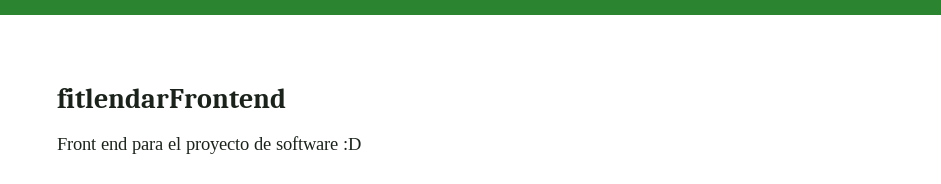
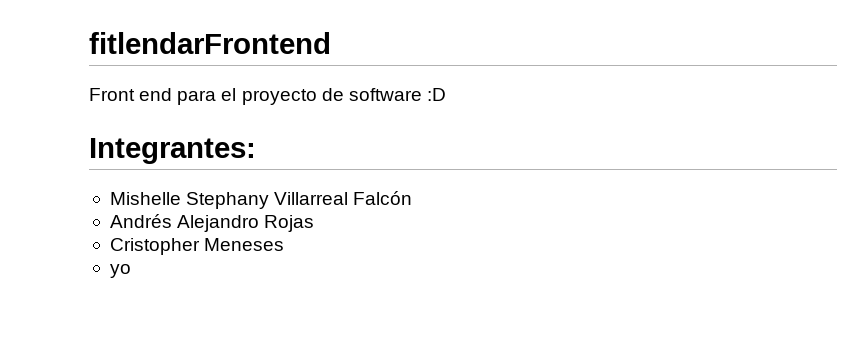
(361, 144) none -> [89,138,256,164] [109,191,413,209] [109,214,315,232] [109,238,285,255] [109,264,131,278] // Integrantes: // Mishelle Stephany Villarreal Falcón // Andrés Alejandro Rojas // Cristopher Meneses // yo

